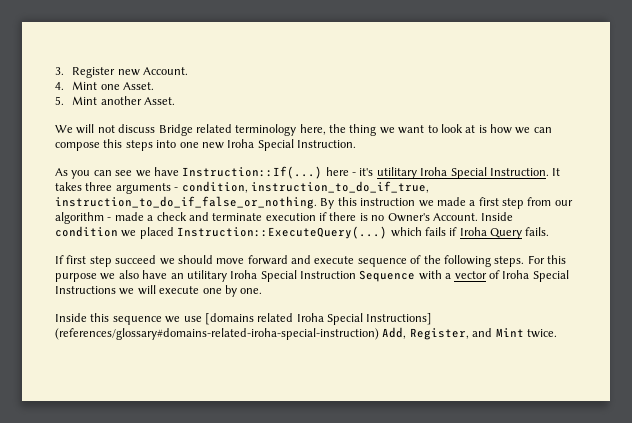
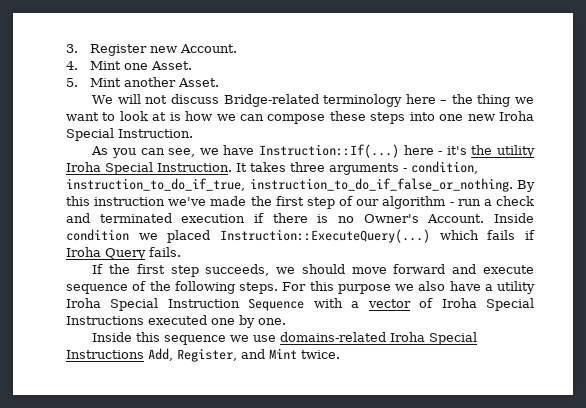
[158,124,326,136] Bridge related terminology here, -> [223,94,448,107] Bridge-related terminology here –
[103,139,123,148] this -> [329,111,366,121] these
[115,170,133,176] see -> [168,148,196,157] see,
[376,167,417,179] utilitary -> [471,145,535,158] the utility
[418,197,552,209] we made a first step from -> [168,196,354,209] we've made the first step of
[114,212,144,221] made -> [457,199,481,206] run
[212,213,263,221] terminate -> [99,213,172,223] terminated
[66,255,157,267] first step succeed -> [109,264,270,277] the first step succeeds,
[170,270,227,282] an utilitary -> [484,281,535,294] a utility
[119,285,200,295] we will execute -> [148,315,207,325] executed
[204,313,433,325] [55,328,379,340] [domains related Iroha Special Instructions] (references/glossary#domains-related-iroha-special-instruction) -> [280,332,478,345] [66,350,144,359] domains-related Iroha Special Instructions

